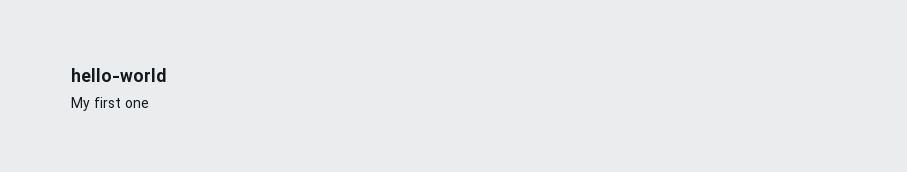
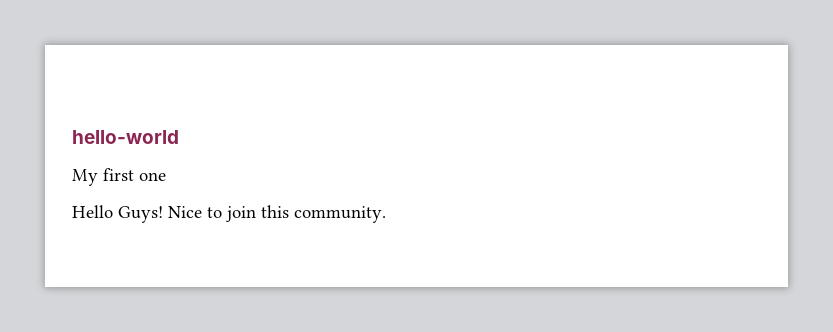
(149, 104) none -> [72,205,386,223] // Hello Guys! Nice to join this community.

